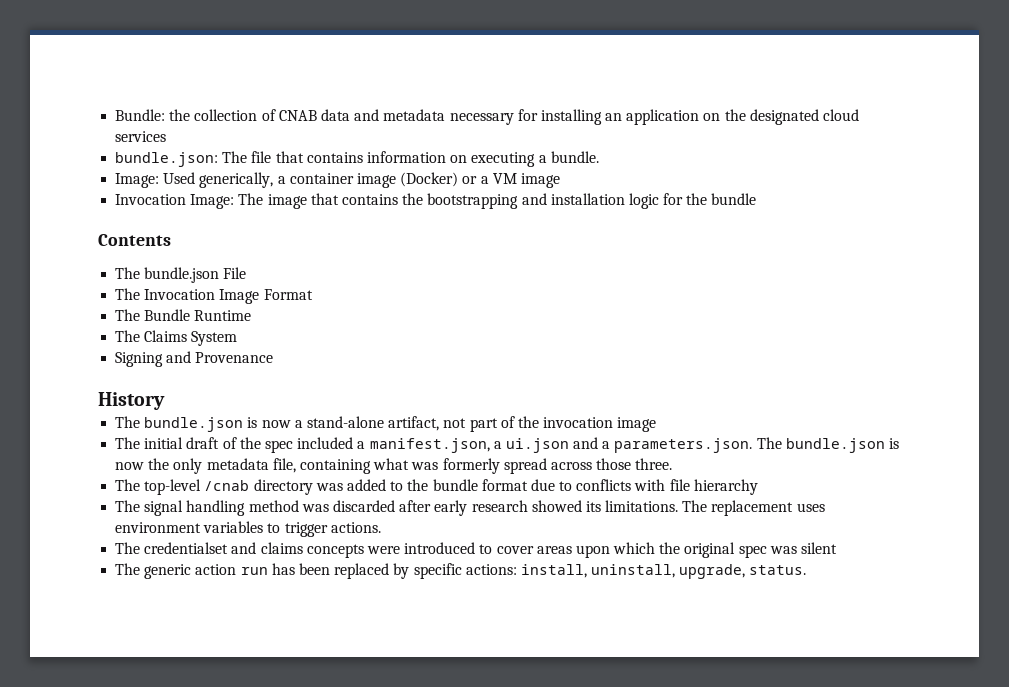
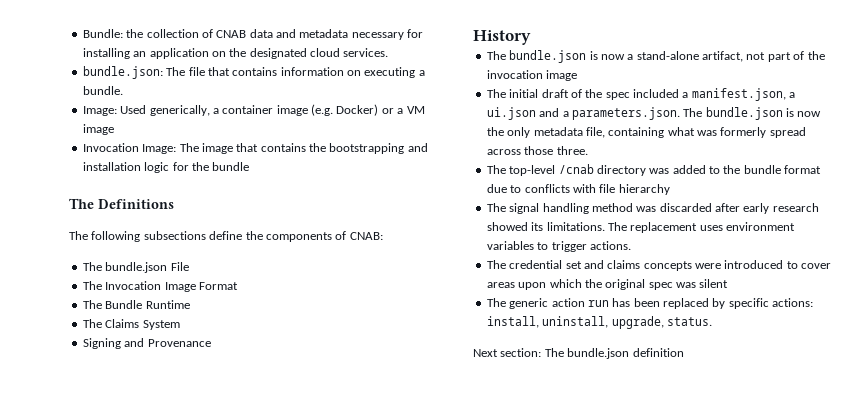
[115,131,167,142] services -> [343,48,389,57] services.
[400,172,459,187] (Docker) -> [311,104,379,116] (e.g. Docker)
[98,234,171,246] Contents -> [69,198,174,209] [69,231,383,242] The Definitions // The following subsections define the components of CNAB:
[144,542,229,554] credentialset -> [509,260,582,269] credential set
(807, 570) none -> [473,348,684,359] // Next section: The bundle.json definition

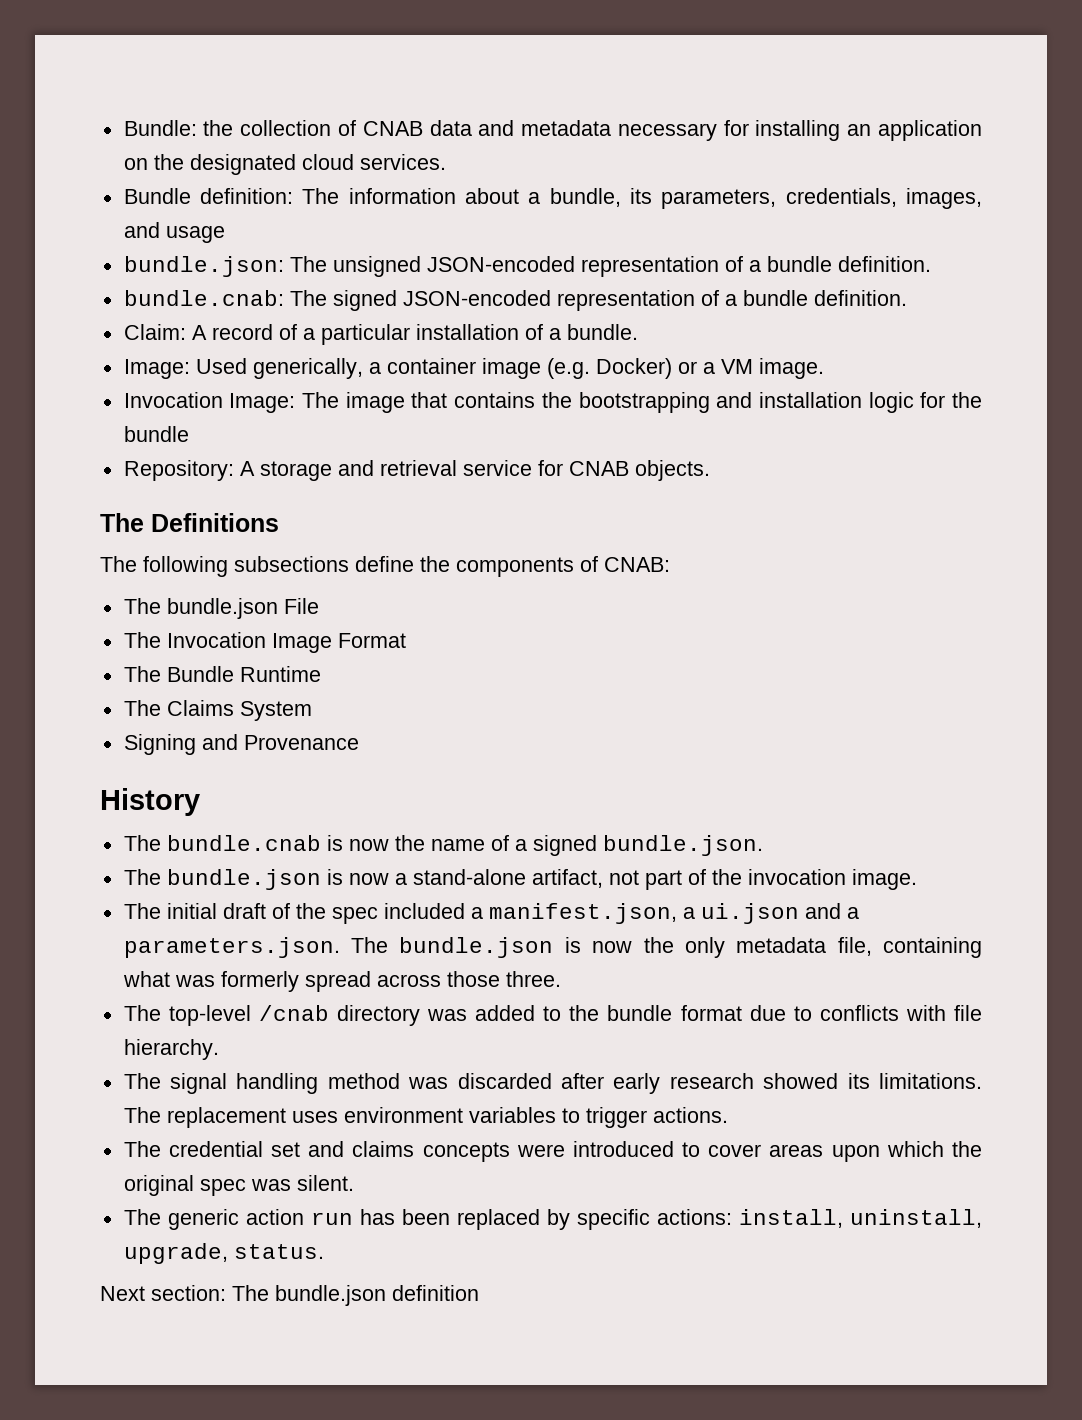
[82,66,416,79] bundle.json: The file that contains information on executing -> [123,188,983,209] [123,222,225,243] [123,256,931,277] [123,290,907,311] [123,324,543,345] Bundle definition: The information about a bundle, its parameters, credentials, images, and usage // bundle.json: The unsigned JSON-encoded representation of a bundle definition. // bundle.cnab: The signed JSON-encoded representation of a bundle definition. // Claim: A record of a particular installation of
[82,124,114,135] image -> [758,358,824,379] image.
(250, 166) none -> [123,460,710,481] // Repository: A storage and retrieval service for CNAB objects.
(531, 37) none -> [123,835,763,856] // The bundle.cnab is now the name of a signed bundle.json.
[546,70,578,81] image -> [851,869,917,890] image.
[618,184,670,195] hierarchy -> [123,1039,219,1060] hierarchy.
[699,279,729,288] silent -> [296,1175,354,1191] silent.

